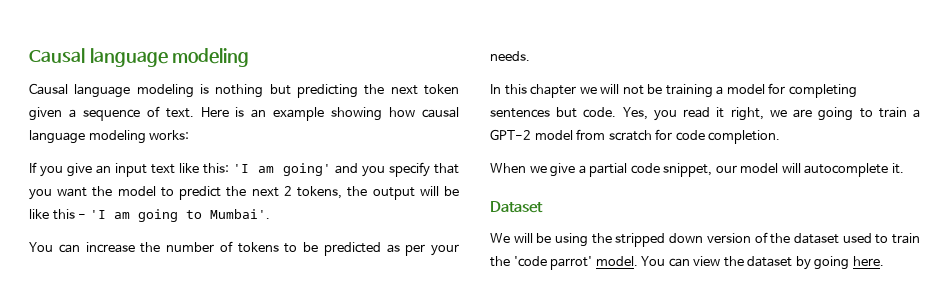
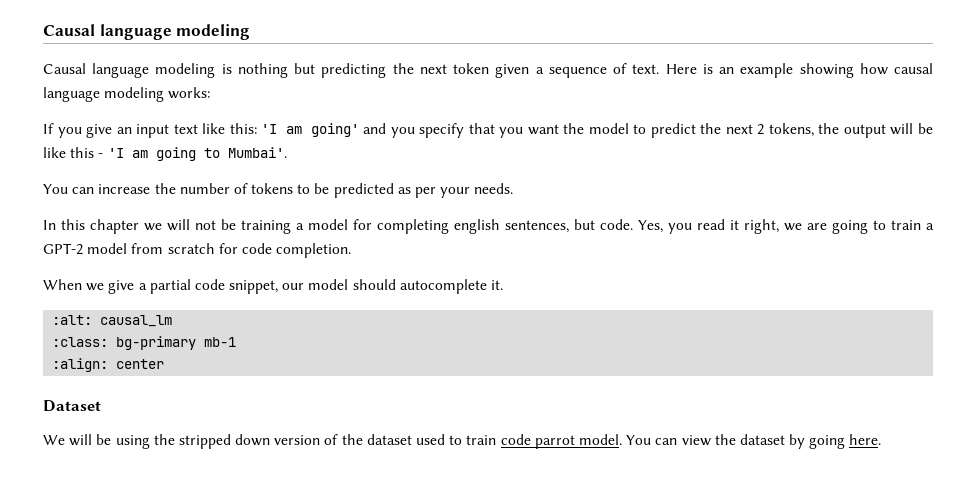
[490,108,550,118] sentences -> [454,219,569,234] english sentences,
[781,163,801,173] will -> [352,279,396,290] should
(904, 168) none -> [52,315,173,327] [52,336,237,350] [52,358,165,372] // :alt: causal_lm // :class: bg-primary mb-1 // :align: center
[490,256,593,270] the 'code parrot' -> [500,434,575,449] code parrot

